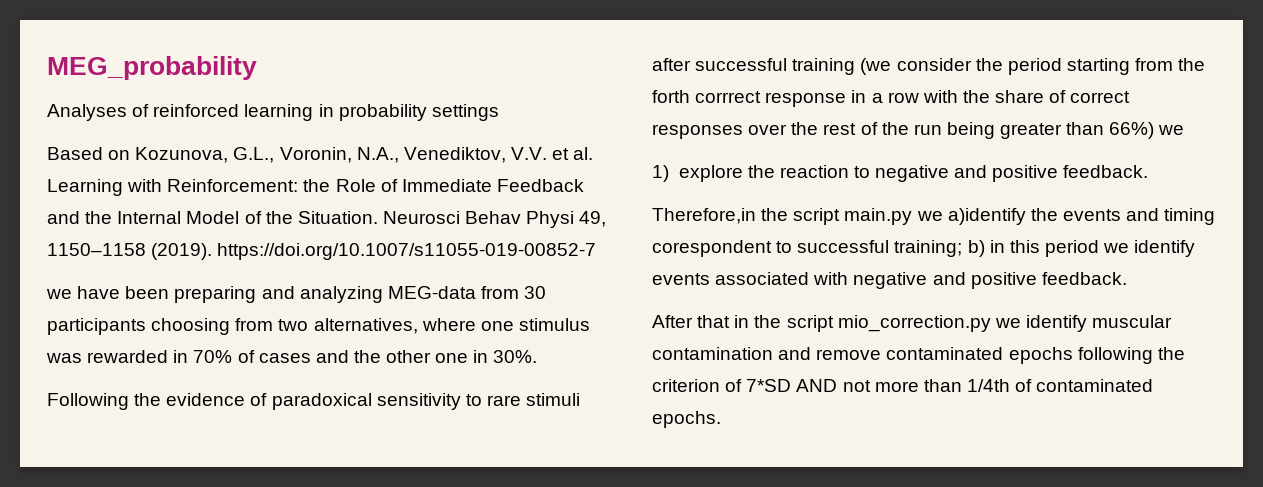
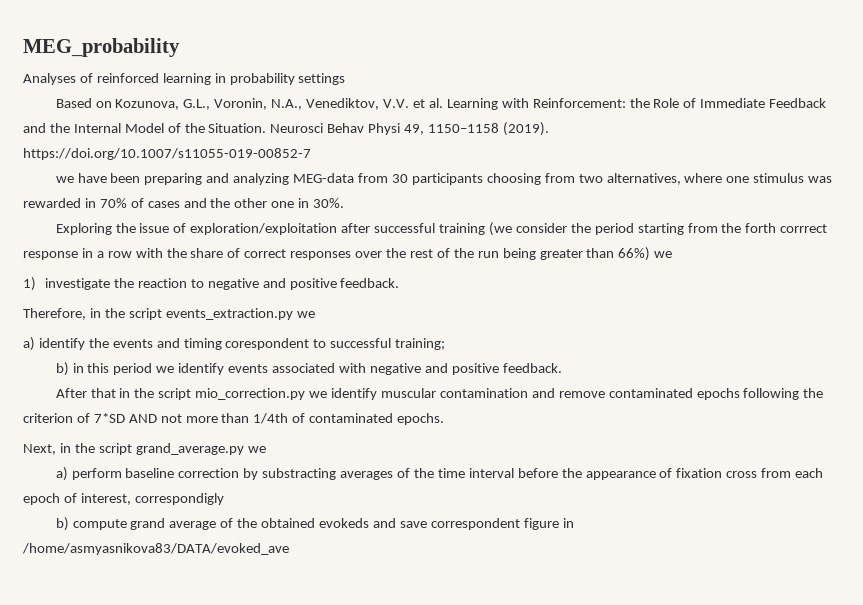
[47,393,581,410] Following the evidence of paradoxical sensitivity to rare stimuli -> [55,223,338,235] Exploring the issue of exploration/exploitation
[678,165,743,182] explore -> [45,278,111,290] investigate
[652,208,1026,225] Therefore,in the script main.py we a)identify -> [23,308,315,320] [23,337,85,351] Therefore, in the script events_extraction.py we // a) identify
(963, 248) none -> (446, 344) //
(721, 419) none -> [23,443,266,455] [55,467,824,481] [23,493,224,505] [55,517,574,531] [22,543,289,555] // Next, in the script grand_average.py we // a) perform baseline correction by substracting averages of the time interval before the appearance of fixation cross from each epoch of interest, correspondigly // b) compute grand average of the obtained evokeds and save correspondent figure in /home/asmyasnikova83/DATA/evoked_ave

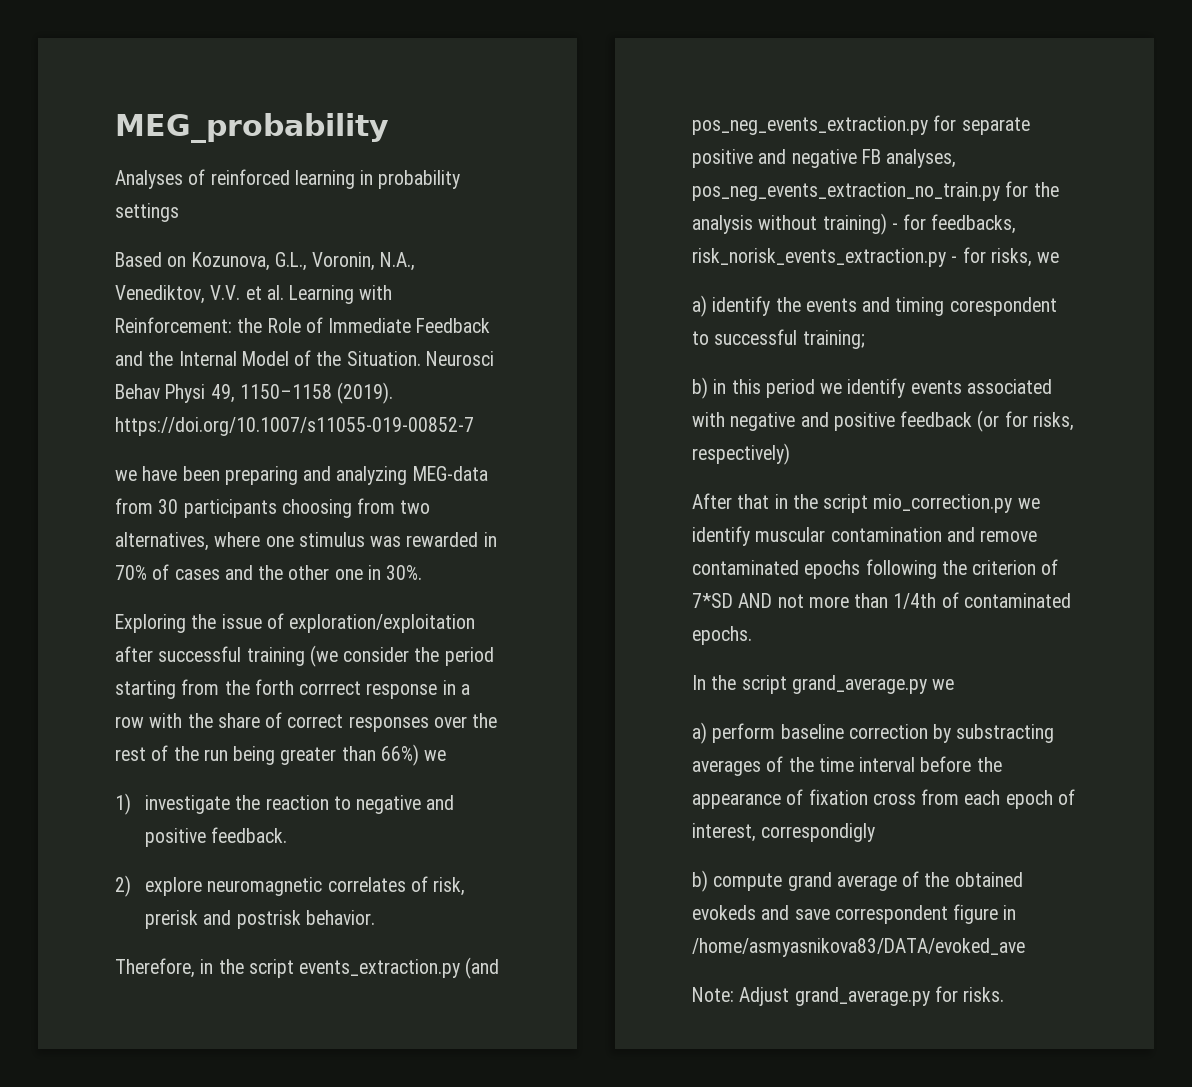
(400, 283) none -> [115,875,466,897] [145,910,375,929] // 2) explore neuromagnetic correlates of risk, prerisk and postrisk behavior.
(293, 314) none -> [465,957,500,979] [692,115,1030,135] [692,149,957,168] [692,181,1059,201] [692,213,1017,235] [692,247,1032,267] (and pos_neg_events_extraction.py for separate positive and negative FB analyses, pos_neg_events_extraction_no_train.py for the analysis without training) - for feedbacks, risk_norisk_events_extraction.py - for risks,
[502,363,562,373] feedback. -> [900,410,1074,432] [692,443,790,465] feedback (or for risks, respectively)
[23,443,71,455] Next, in -> [692,675,706,690] In
(289, 549) none -> [692,986,1005,1006] // Note: Adjust grand_average.py for risks.

